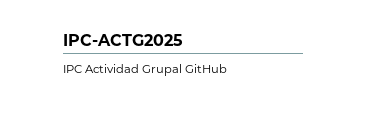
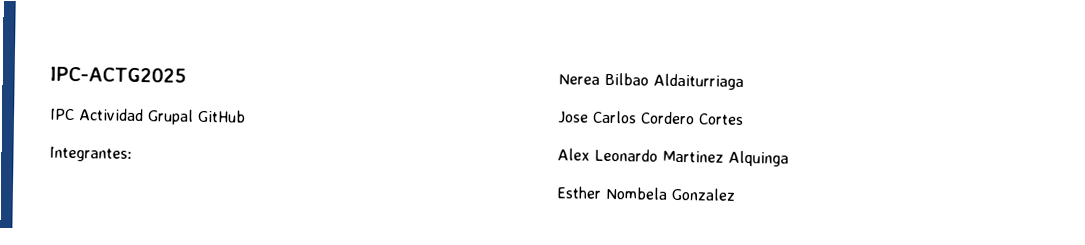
(228, 68) none -> [49,146,132,162] [558,72,744,90] [557,110,744,125] [557,148,789,167] [556,186,736,201] // Integrantes: // Nerea Bilbao Aldaiturriaga // Jose Carlos Cordero Cortes // Alex Leonardo Martinez Alquinga // Esther Nombela Gonzalez

